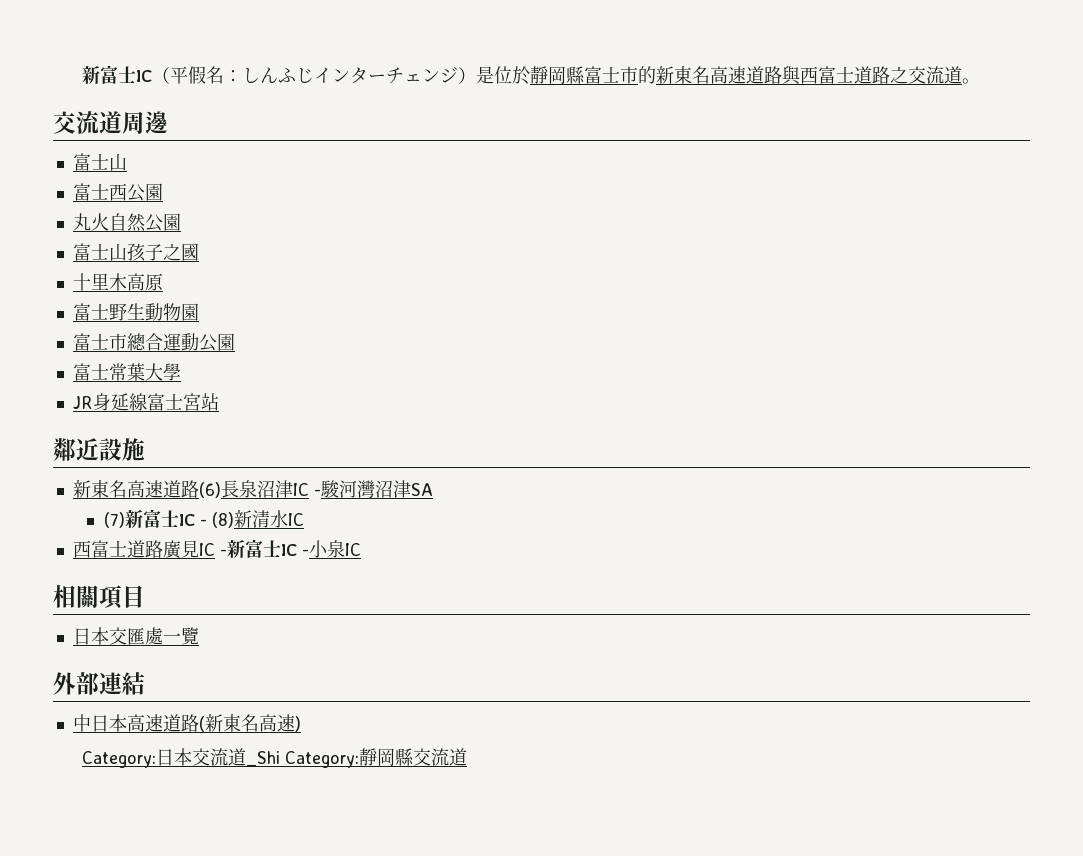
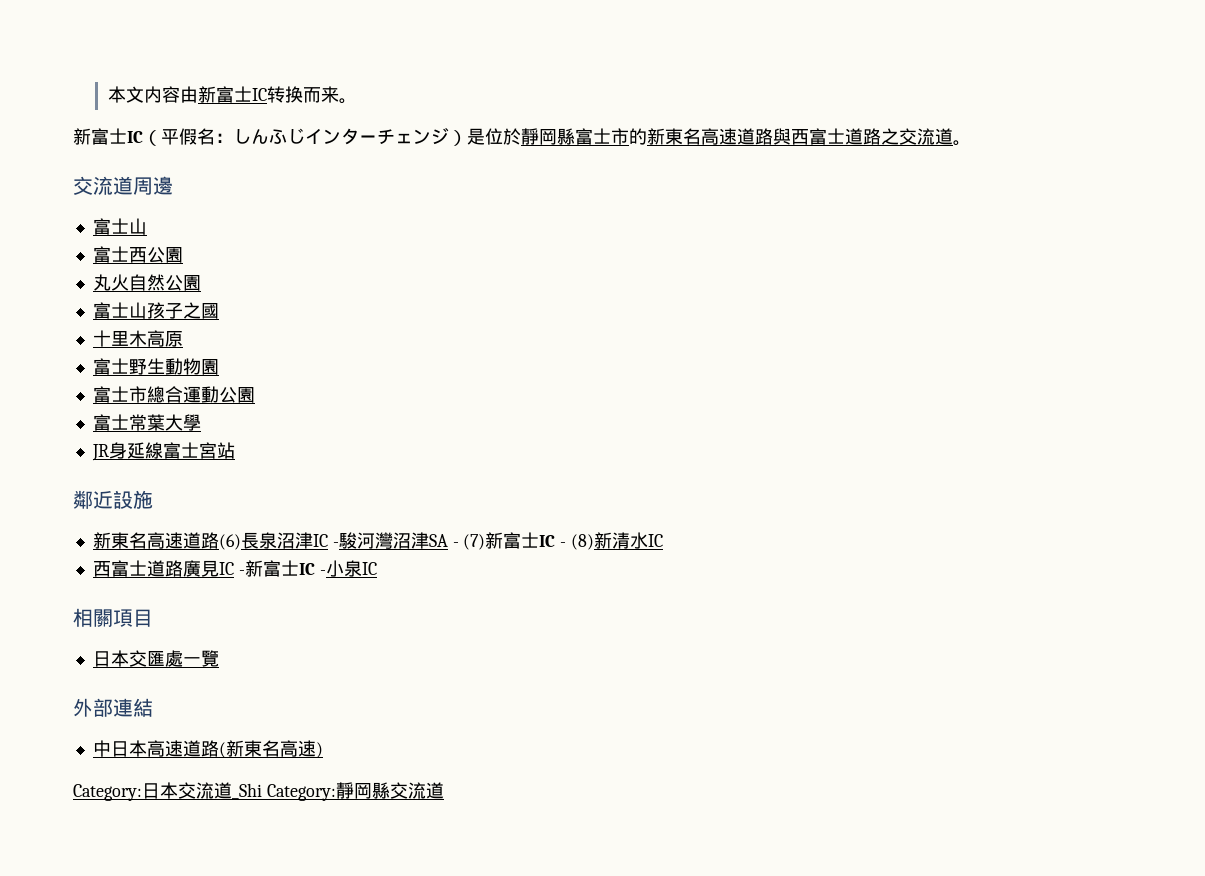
(81, 75) none -> [107,86,357,104] 本文内容由新富士IC转换而来。 //
(433, 489) // -> [452,542,459,547] -

